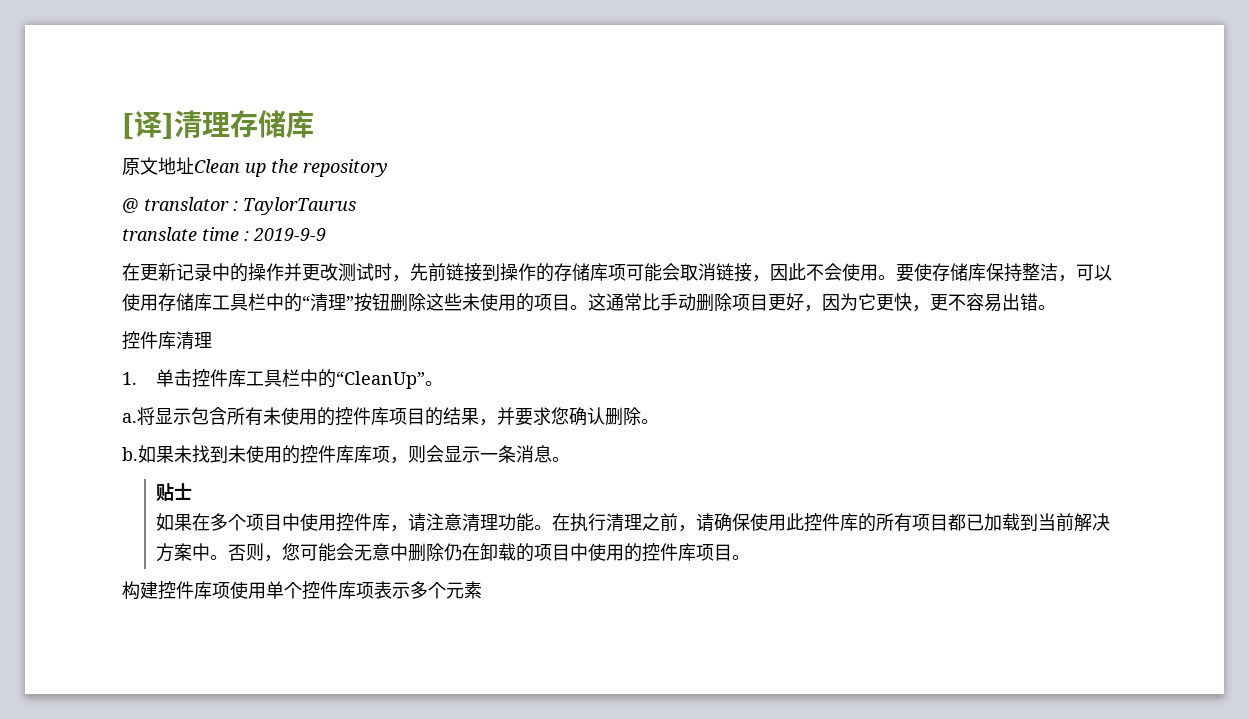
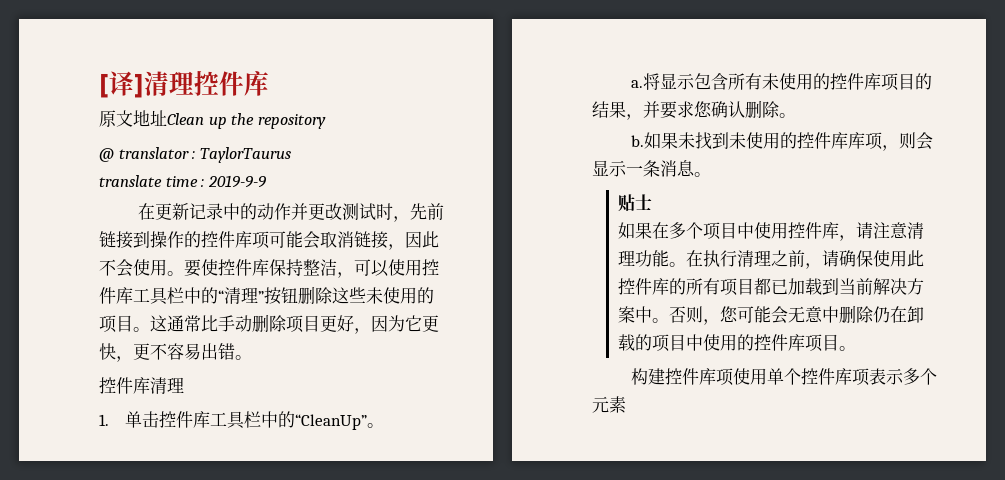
[230,110,286,138] 存储 -> [194,71,244,96] 控件
[248,263,266,281] 操 -> [256,203,274,220] 动
[554,263,590,281] 存储 -> [201,231,235,248] 控件
[932,263,968,281] 存储 -> [218,259,252,276] 控件
[158,293,194,311] 存储 -> [422,259,439,276] [99,287,116,304] 控件

